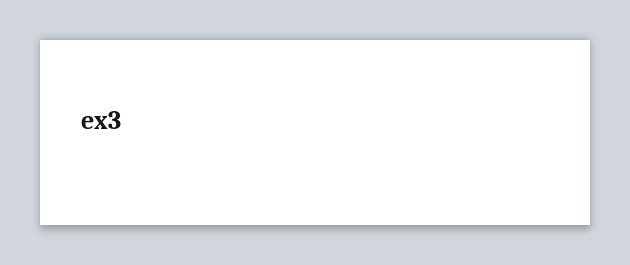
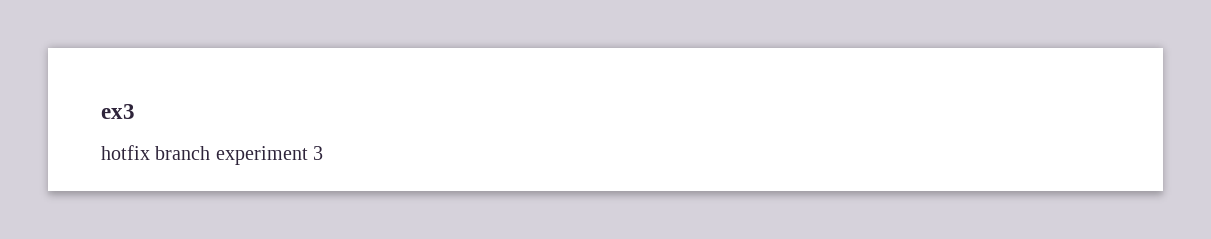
(121, 120) none -> [101,145,324,165] // hotfix branch experiment 3

